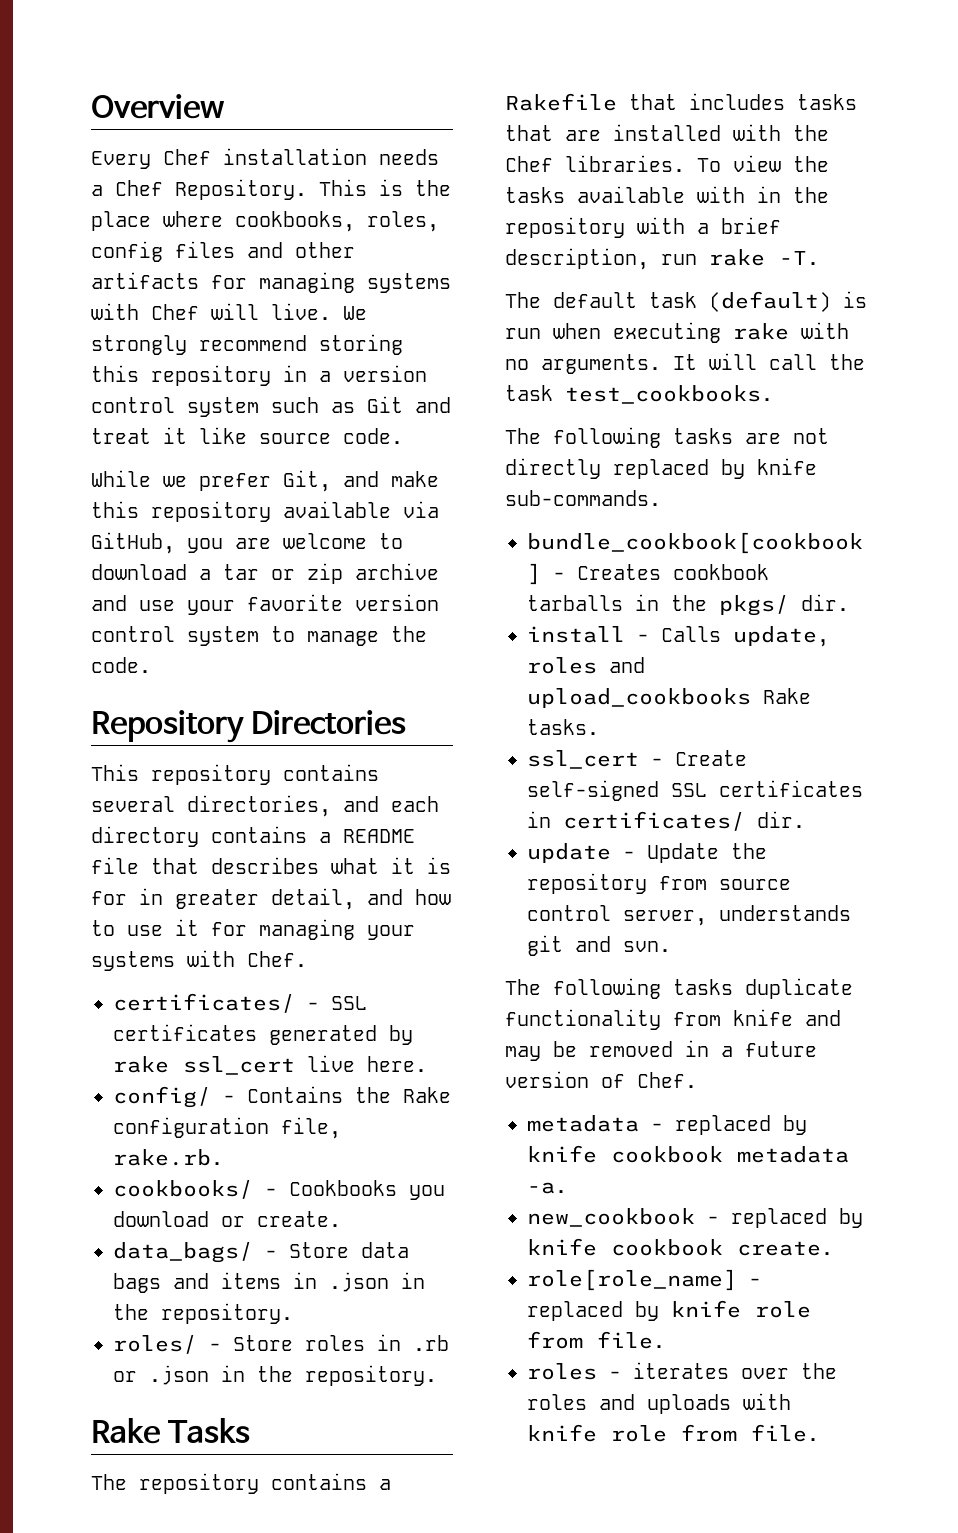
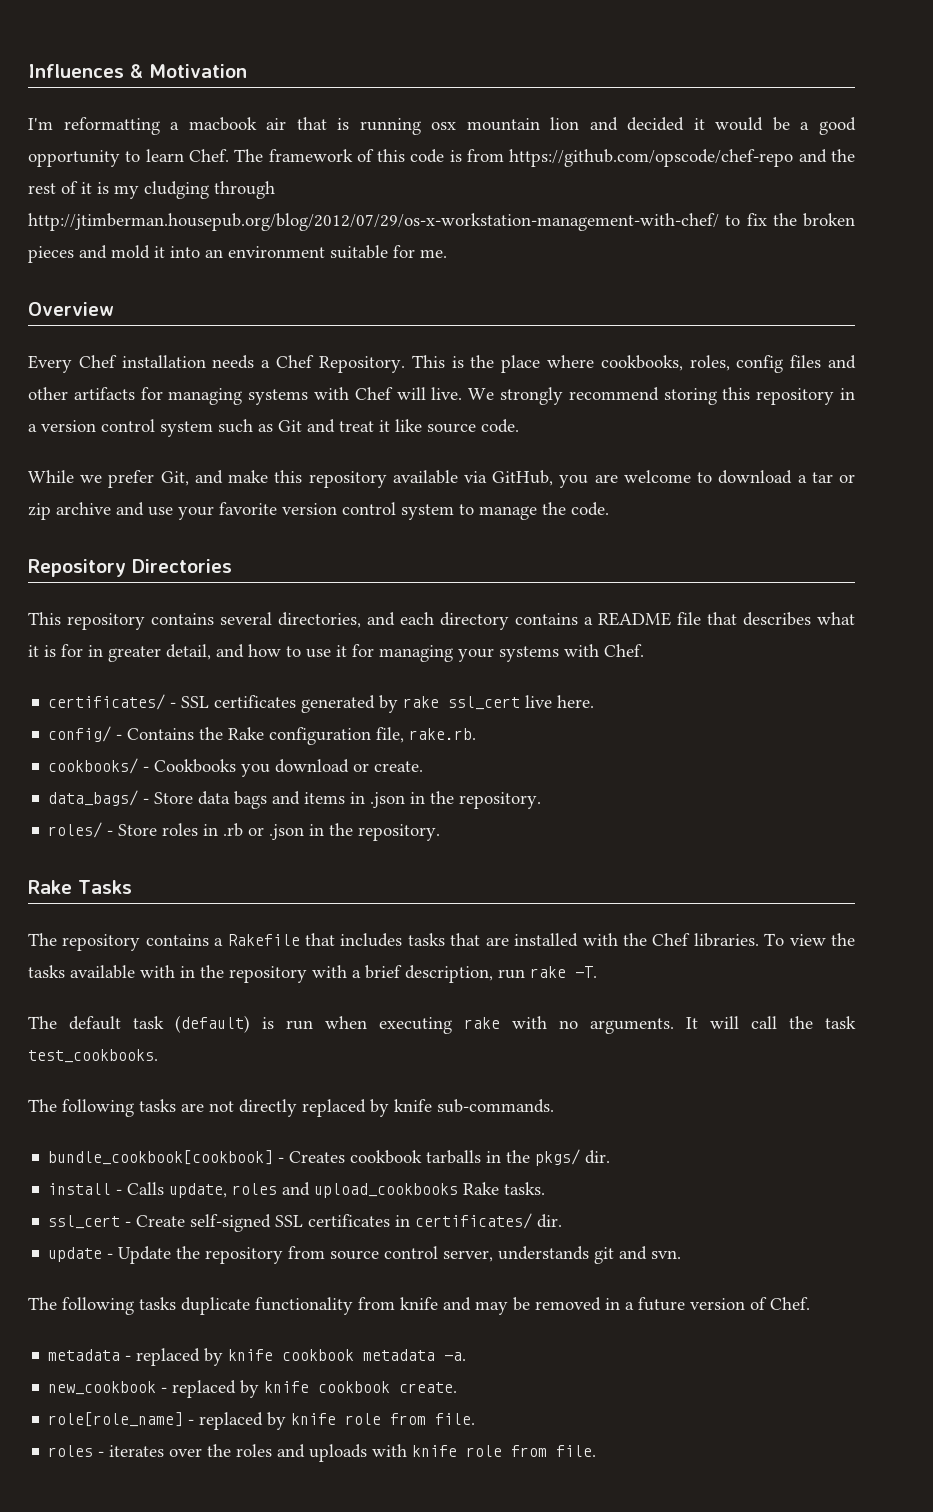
(91, 106) none -> [28,64,247,78] [28,117,856,135] [28,149,855,167] [28,181,275,199] [28,213,855,231] [28,245,447,263] Influences & Motivation // I'm reformatting a macbook air that is running osx mountain lion and decided it would be a good opportunity to learn Chef. The framework of this code is from https://github.com/opscode/chef-repo and the rest of it is my cludging through http://jtimberman.housepub.org/blog/2012/07/29/os-x-workstation-management-with-chef/ to fix the broken pieces and mold it into an environment suitable for me. //

